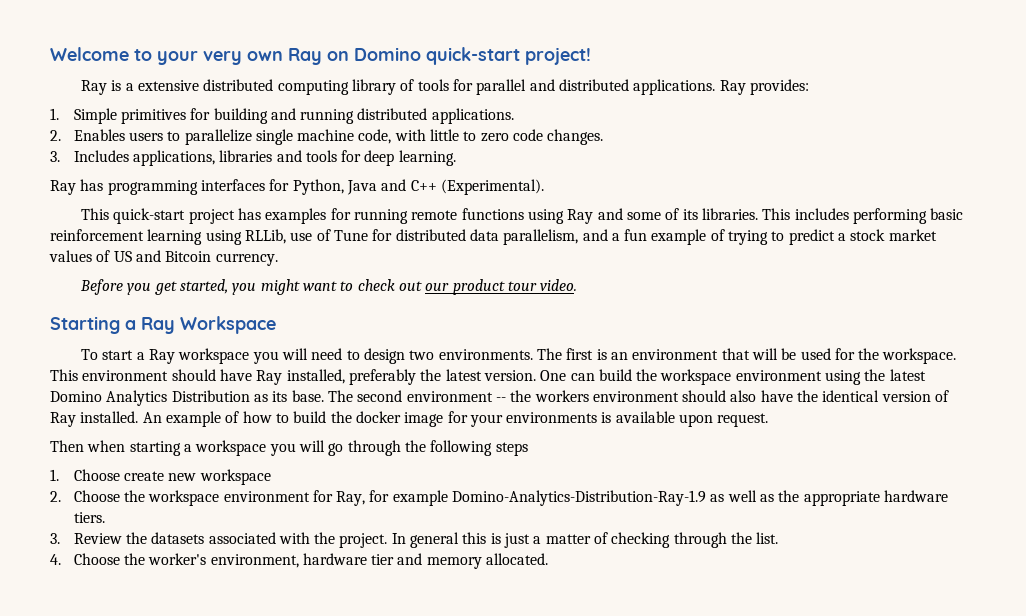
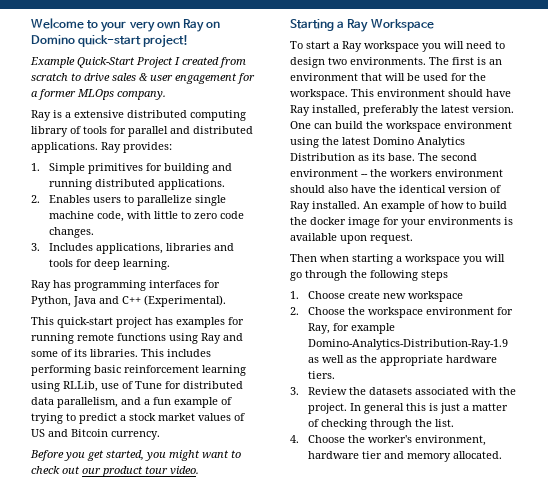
(591, 56) none -> [30,57,246,68] [31,73,255,84] [31,89,166,100] // Example Quick-Start Project I created from scratch to drive sales & user engagement for a former MLOps company.

